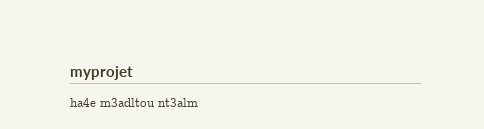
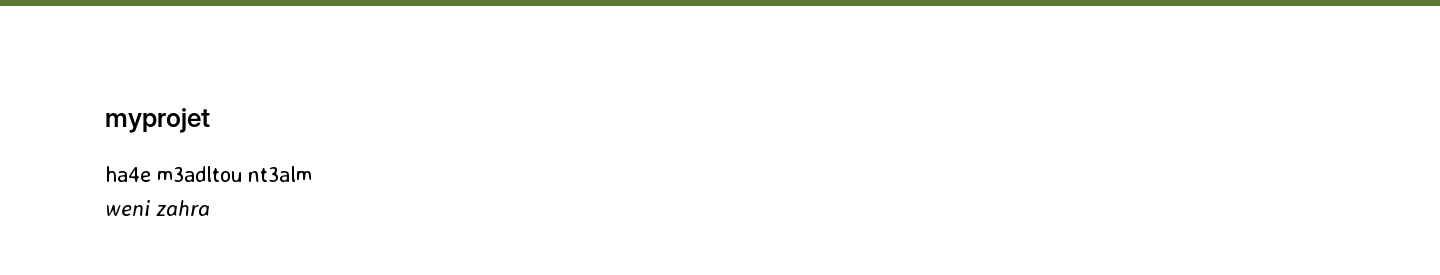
(198, 102) none -> [105,200,210,216] // weni zahra

